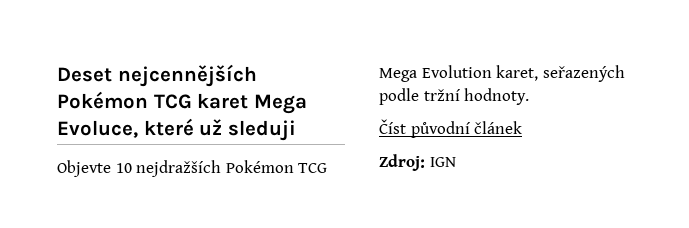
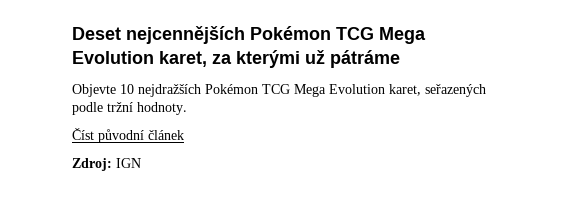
[197,93,307,114] [57,118,296,141] karet Mega Evoluce, které už sleduji -> [379,27,426,44] [72,50,400,68] Mega Evolution karet, za kterými už pátráme

